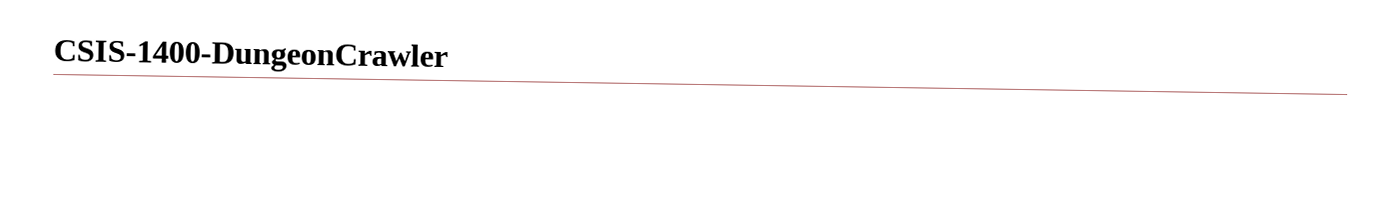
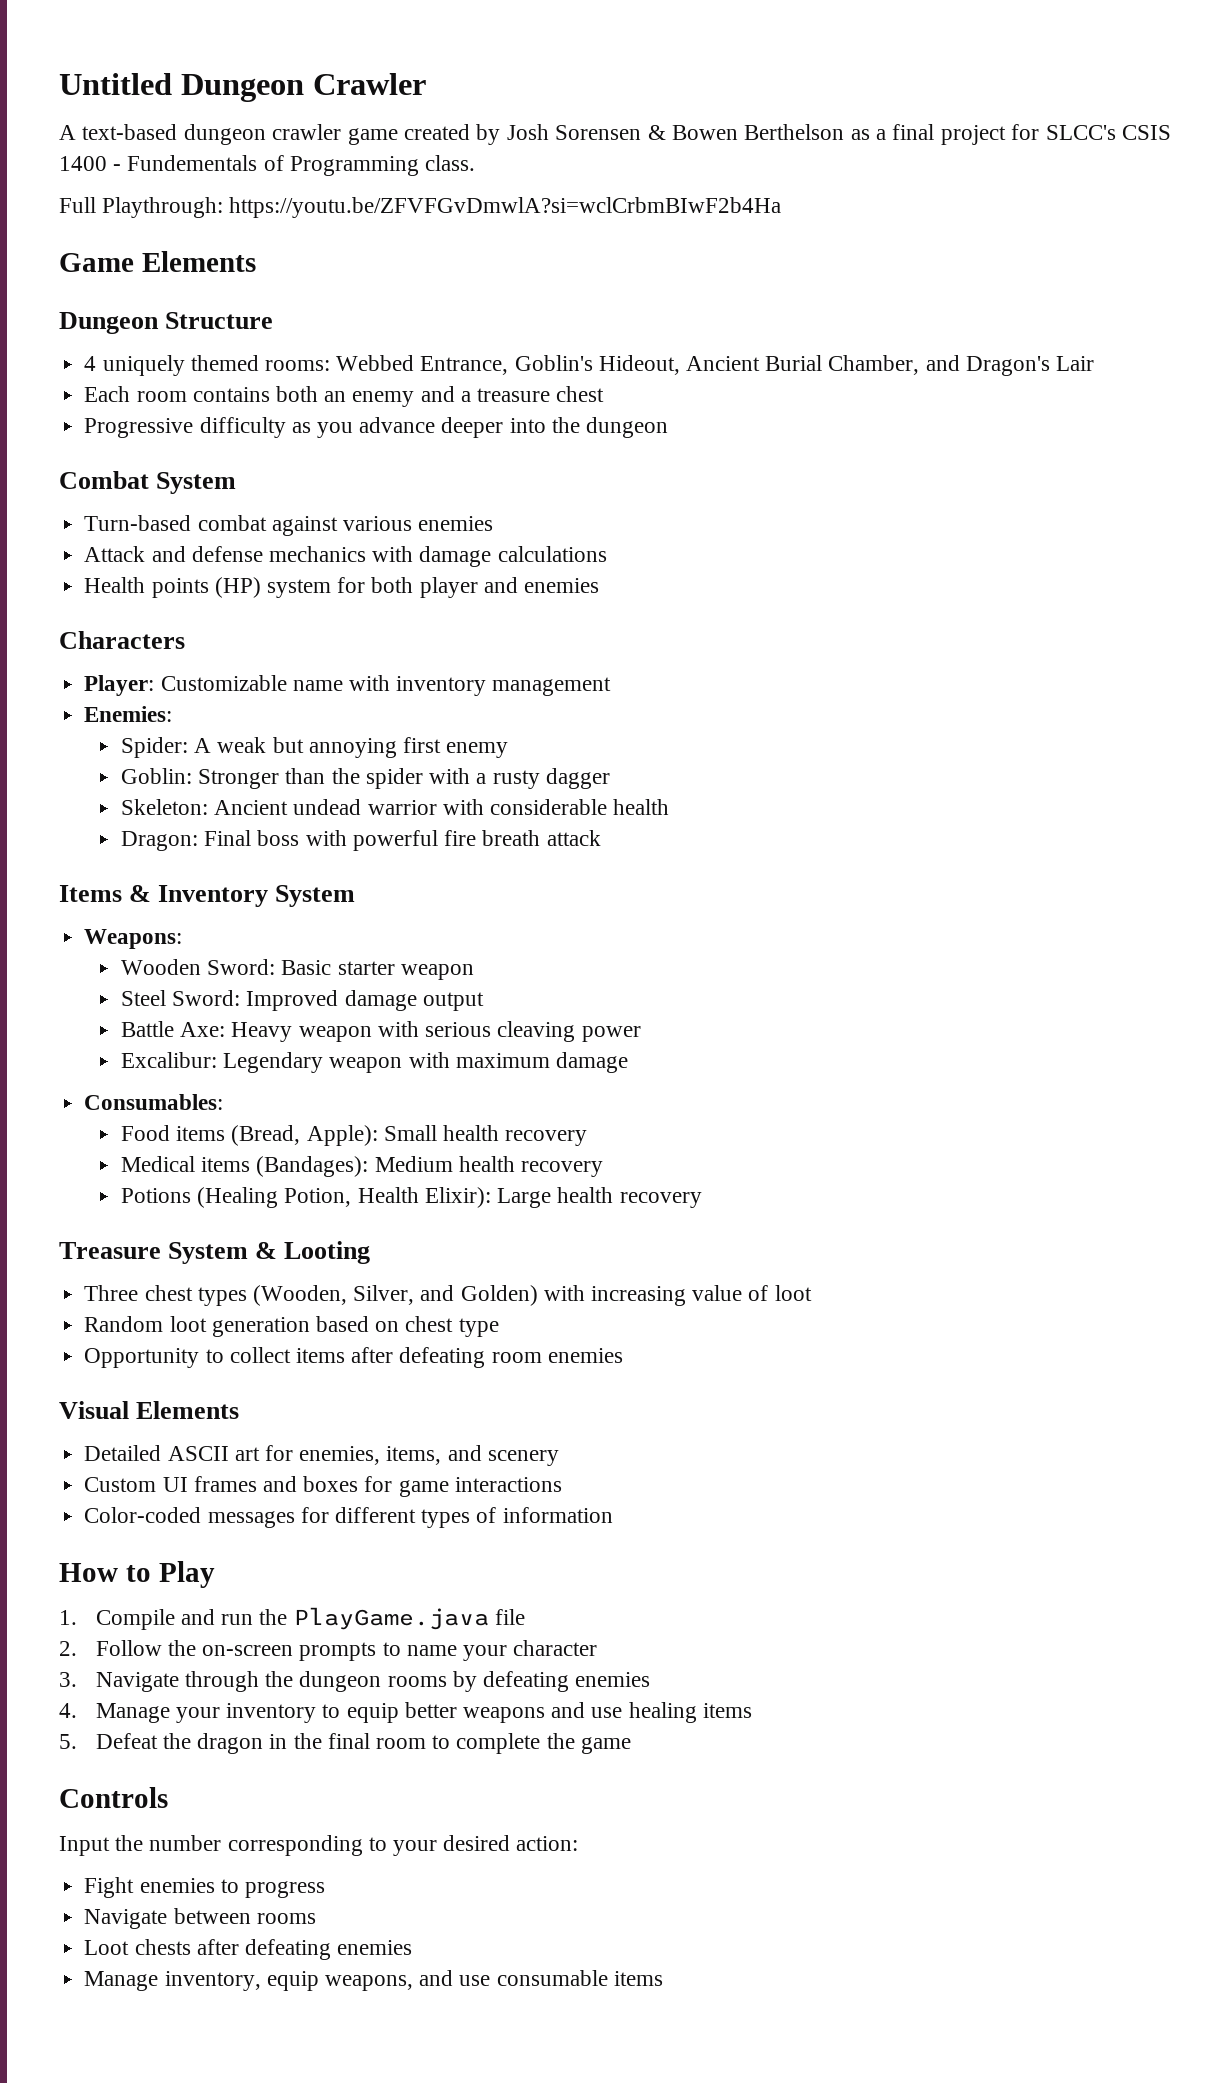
[53,38,448,75] CSIS-1400-DungeonCrawler -> [59,73,426,102] [59,124,1172,145] [59,155,476,176] [59,197,782,218] [59,251,256,272] [59,312,274,334] [84,355,1095,376] [84,386,605,407] [84,417,668,438] [59,471,237,494] [84,515,494,536] [84,546,607,567] [84,577,599,598] [59,631,185,649] [84,675,612,696] [84,706,173,722] [121,737,509,758] [121,768,610,789] [121,799,670,815] [121,830,601,851] [59,885,356,907] [84,929,183,949] [121,959,474,980] [121,990,484,1011] [121,1021,641,1042] [121,1052,629,1073] [84,1094,224,1110] [121,1125,588,1146] [121,1156,604,1177] [121,1187,702,1208] [59,1241,371,1264] [84,1285,812,1306] [84,1316,499,1337] [84,1347,623,1368] [59,1401,240,1419] [84,1445,559,1466] [84,1476,562,1497] [84,1507,613,1528] [59,1561,215,1588] [59,1607,525,1630] [59,1640,598,1661] [59,1671,651,1692] [59,1702,752,1723] [59,1733,631,1754] [59,1787,168,1808] [59,1835,579,1856] [84,1877,325,1898] [84,1908,316,1929] [84,1939,413,1960] [84,1970,663,1991] Untitled Dungeon Crawler // A text-based dungeon crawler game created by Josh Sorensen & Bowen Berthelson as a final project for SLCC's CSIS 1400 - Fundementals of Programming class. // Full Playthrough: https://youtu.be/ZFVFGvDmwlA?si=wclCrbmBIwF2b4Ha // Game Elements // Dungeon Structure // 4 uniquely themed rooms: Webbed Entrance, Goblin's Hideout, Ancient Burial Chamber, and Dragon's Lair // Each room contains both an enemy and a treasure chest // Progressive difficulty as you advance deeper into the dungeon // Combat System // Turn-based combat against various enemies // Attack and defense mechanics with damage calculations // Health points (HP) system for both player and enemies // Characters // Player: Customizable name with inventory management // Enemies: // Spider: A weak but annoying first enemy // Goblin: Stronger than the spider with a rusty dagger // Skeleton: Ancient undead warrior with considerable health // Dragon: Final boss with powerful fire breath attack // Items & Inventory System // Weapons: // Wooden Sword: Basic starter weapon // Steel Sword: Improved damage output // Battle Axe: Heavy weapon with serious cleaving power // Excalibur: Legendary weapon with maximum damage // Consumables: // Food items (Bread, Apple): Small health recovery // Medical items (Bandages): Medium health recovery // Potions (Healing Potion, Health Elixir): Large health recovery // Treasure System & Looting // Three chest types (Wooden, Silver, and Golden) with increasing value of loot // Random loot generation based on chest type // Opportunity to collect items after defeating room enemies // Visual Elements // Detailed ASCII art for enemies, items, and scenery // Custom UI frames and boxes for game interactions // Color-coded messages for different types of information // How to Play // 1. Compile and run the PlayGame.java file // 2. Follow the on-screen prompts to name your character // 3. Navigate through the dungeon rooms by defeating enemies // 4. Manage your inventory to equip better weapons and use healing items // 5. Defeat the dragon in the final room to complete the game // Controls // Input the number corresponding to your desired action: // Fight enemies to progress // Navigate between rooms // Loot chests after defeating enemies // Manage inventory, equip weapons, and use consumable items

